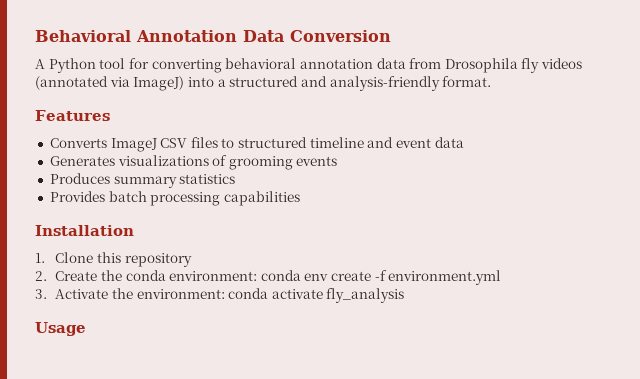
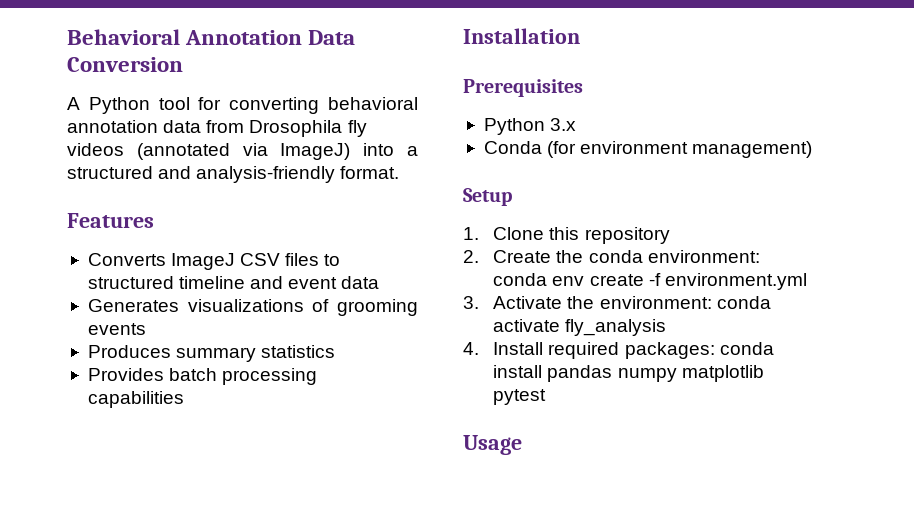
(134, 230) none -> [463,79,583,97] [483,118,577,135] [483,141,813,158] [463,188,512,206] // Prerequisites // Python 3.x // Conda (for environment management) // Setup
(405, 295) none -> [463,342,774,359] [493,365,764,382] [493,389,547,405] // 4. Install required packages: conda install pandas numpy matplotlib pytest

